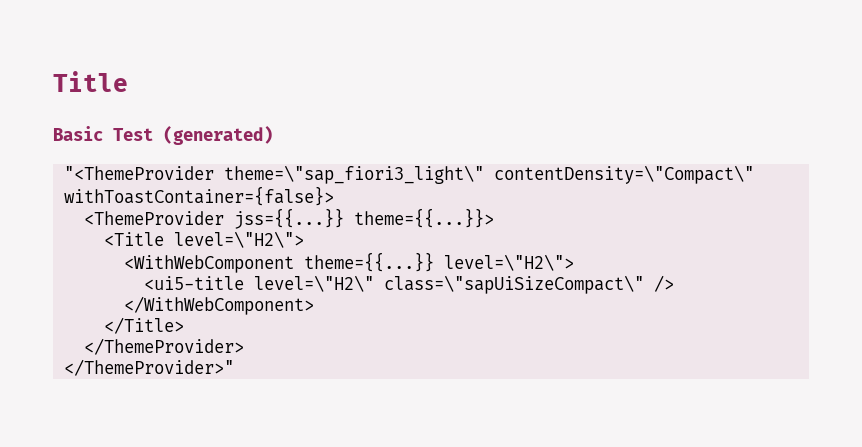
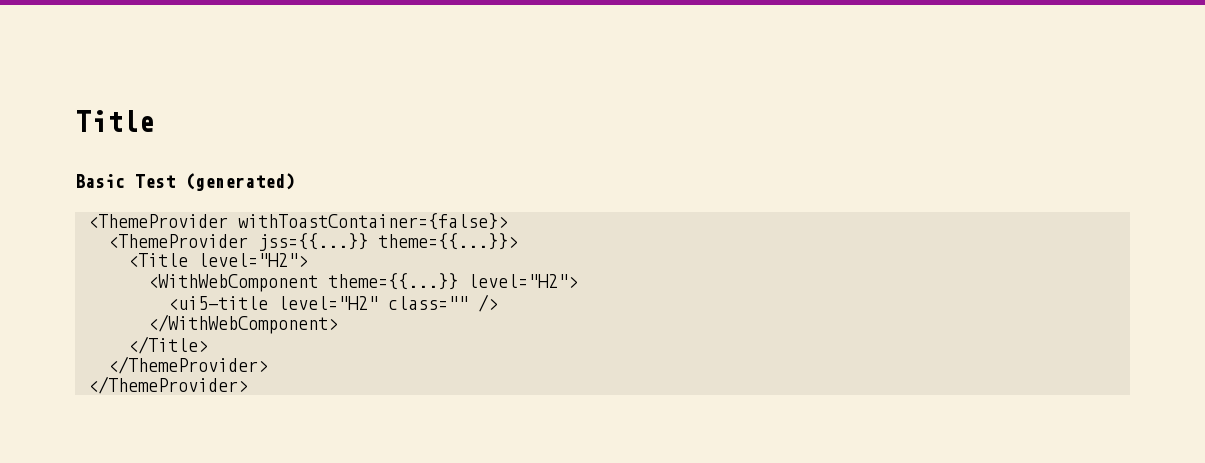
[63,165,754,184] "<ThemeProvider theme=\"sap_fiori3_light\" contentDensity=\"Compact\" -> [87,214,228,228] <ThemeProvider
[173,231,304,248] level=\"H2\"> -> [197,253,308,267] level="H2">
[443,254,574,271] level=\"H2\"> -> [467,274,578,288] level="H2">
[253,275,644,294] level=\"H2\" class=\"sapUiSizeCompact\" -> [277,296,468,310] level="H2" class=""
[63,359,234,376] </ThemeProvider>" -> [87,376,248,394] </ThemeProvider>

